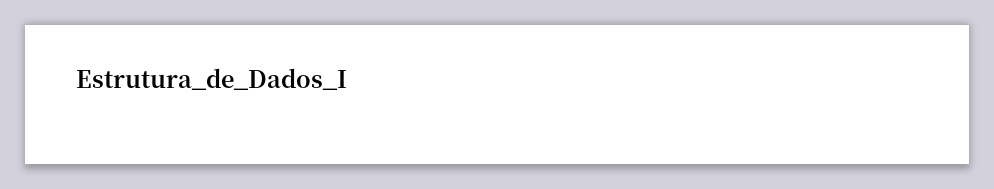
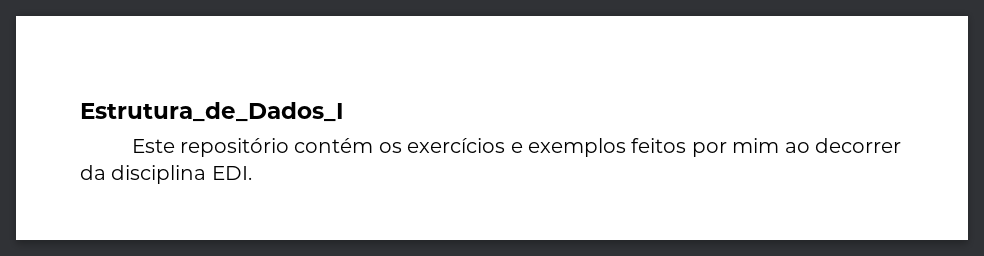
(347, 79) none -> [131,138,902,157] [80,165,252,184] // Este repositório contém os exercícios e exemplos feitos por mim ao decorrer da disciplina EDI.

